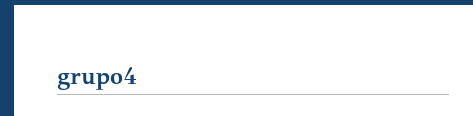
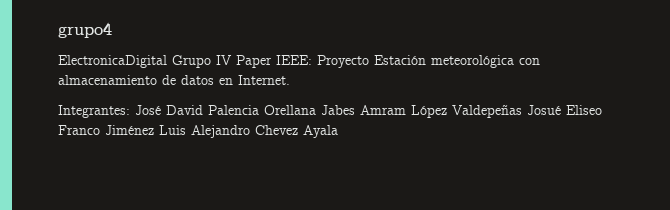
(137, 78) none -> [58,55,540,68] [58,75,290,85] [58,104,602,118] [58,125,338,138] // ElectronicaDigital Grupo IV Paper IEEE: Proyecto Estación meteorológica con almacenamiento de datos en Internet. // Integrantes: José David Palencia Orellana Jabes Amram López Valdepeñas Josué Eliseo Franco Jiménez Luis Alejandro Chevez Ayala

